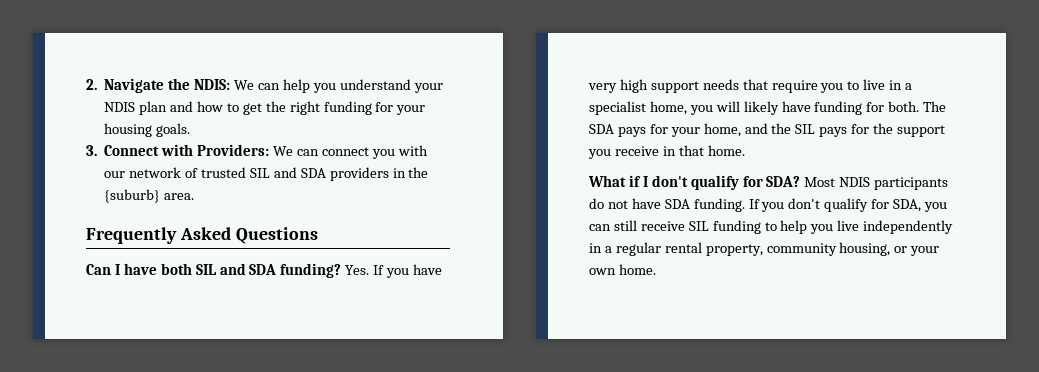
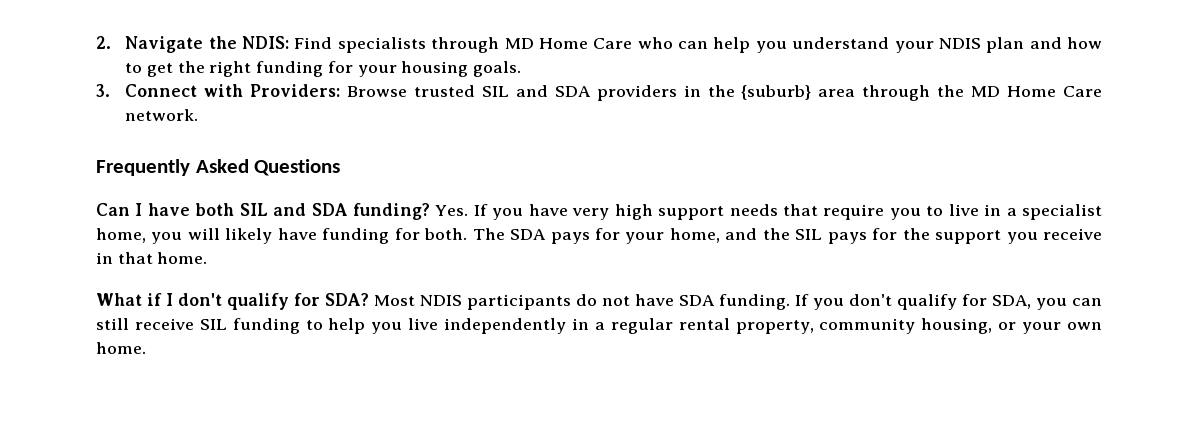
[233,80,254,90] We -> [294,37,673,53] Find specialists through MD Home Care who
[272,145,428,159] [104,167,199,178] We can connect you with our network of -> [347,86,408,97] Browse
[164,193,195,200] area. -> [818,85,1102,101] [125,109,199,121] area through the MD Home Care network.

